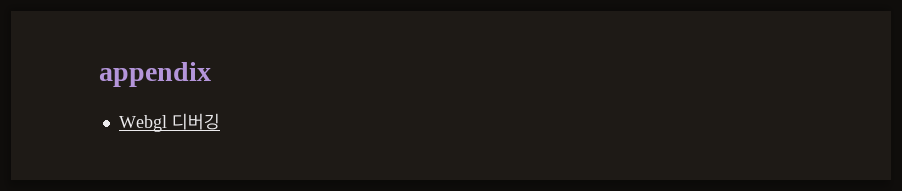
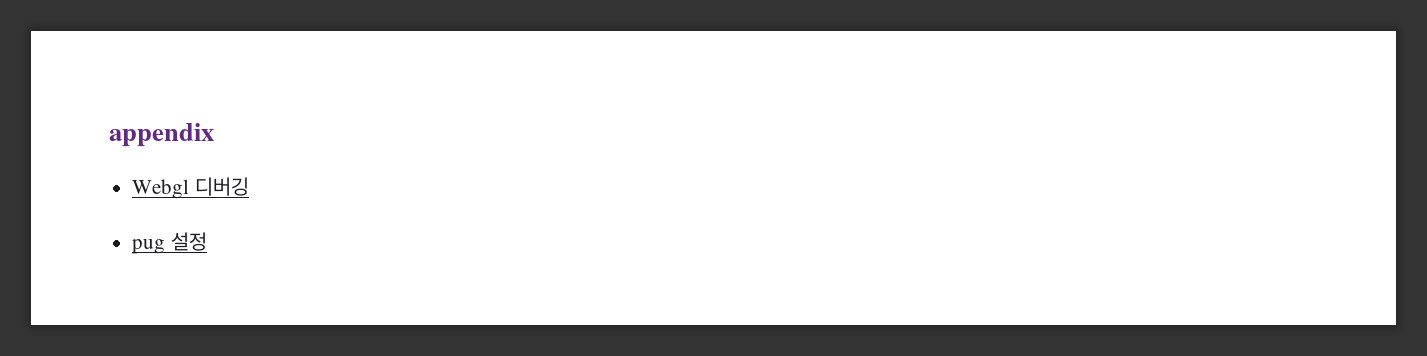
(220, 121) none -> [132,232,207,254] // pug 설정

